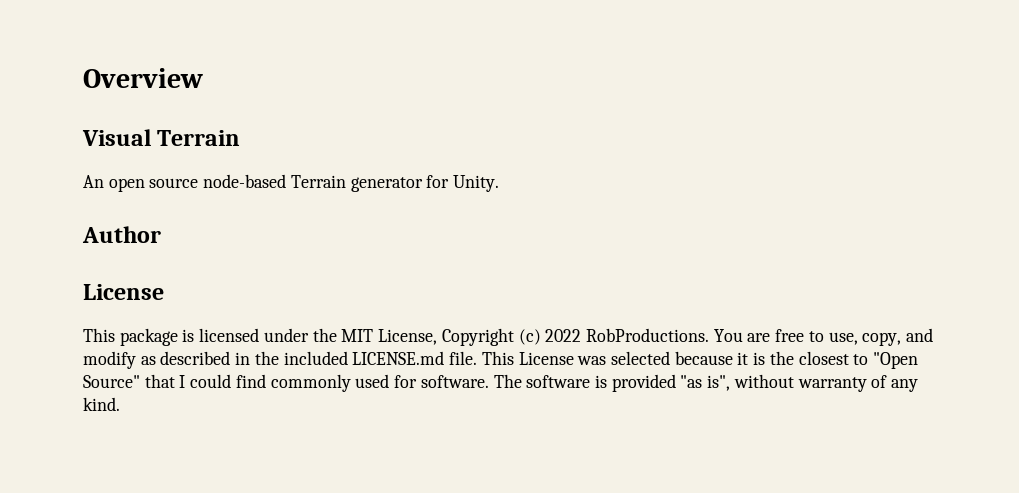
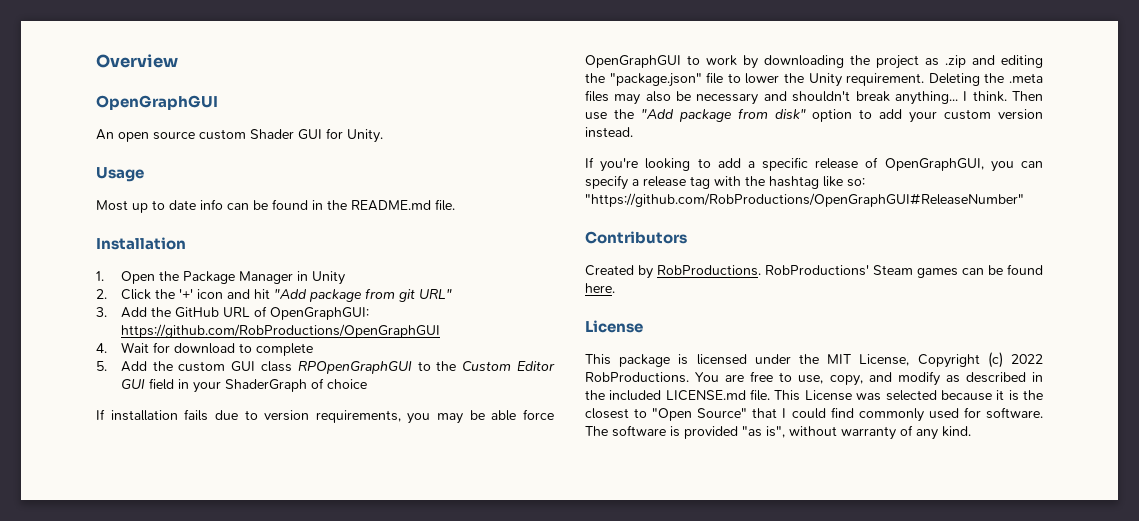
[82,129,241,146] Visual Terrain -> [96,95,218,110] OpenGraphGUI
[203,174,423,192] node-based Terrain generator -> [199,129,322,140] custom Shader GUI
[82,226,161,243] Author -> [96,167,144,182] [96,199,455,213] [96,237,186,250] [96,271,345,285] [96,288,452,302] [96,306,369,320] [120,324,440,338] [96,342,313,356] [96,361,555,374] [120,378,367,393] [96,409,554,424] [585,55,1043,69] [585,72,1043,87] [585,90,1043,105] [585,108,1043,123] [585,127,633,138] [585,157,1043,172] [585,175,865,190] [585,193,1024,207] [585,231,687,244] [585,264,1043,279] [585,283,615,293] Usage // Most up to date info can be found in the README.md file. // Installation // 1. Open the Package Manager in Unity // 2. Click the '+' icon and hit "Add package from git URL" // 3. Add the GitHub URL of OpenGraphGUI: https://github.com/RobProductions/OpenGraphGUI // 4. Wait for download to complete // 5. Add the custom GUI class RPOpenGraphGUI to the Custom Editor GUI field in your ShaderGraph of choice // If installation fails due to version requirements, you may be able force OpenGraphGUI to work by downloading the project as .zip and editing the "package.json" file to lower the Unity requirement. Deleting the .meta files may also be necessary and shouldn't break anything... I think. Then use the "Add package from disk" option to add your custom version instead. // If you're looking to add a specific release of OpenGraphGUI, you can specify a release tag with the hashtag like so: "https://github.com/RobProductions/OpenGraphGUI#ReleaseNumber" // Contributors // Created by RobProductions. RobProductions' Steam games can be found here.

